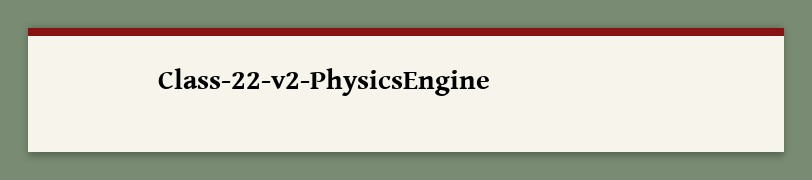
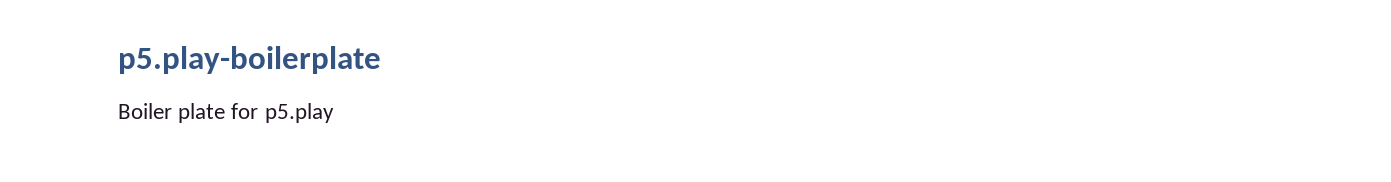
[158,68,490,96] Class-22-v2-PhysicsEngine -> [118,46,381,74] [118,103,334,123] p5.play-boilerplate // Boiler plate for p5.play

